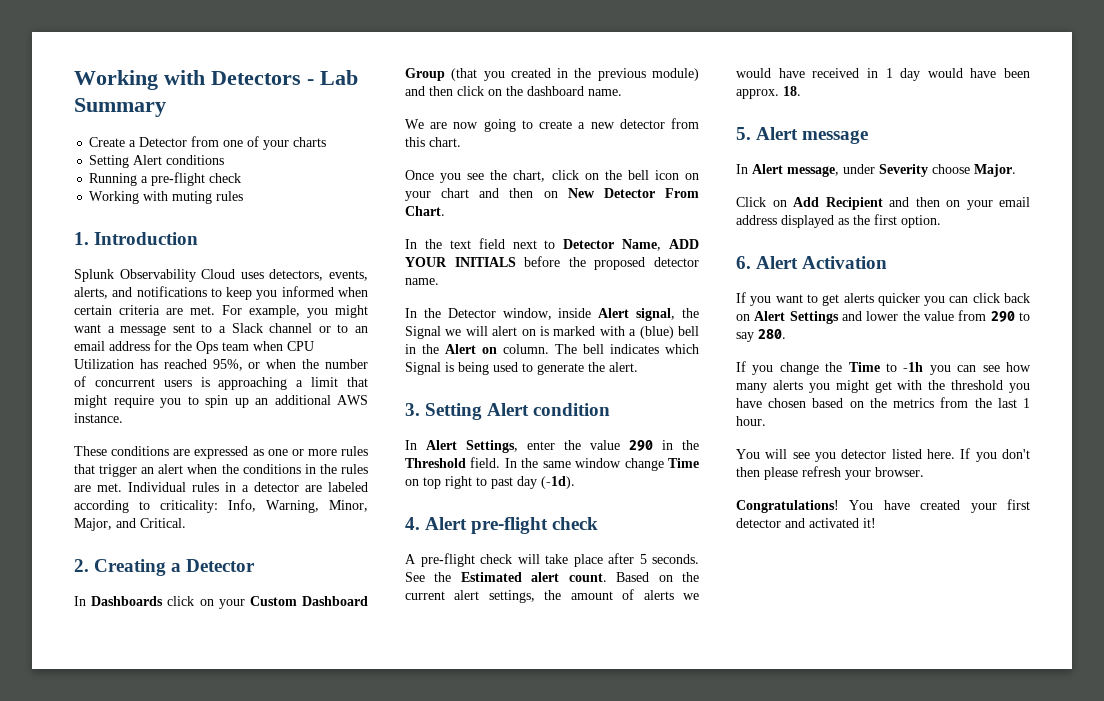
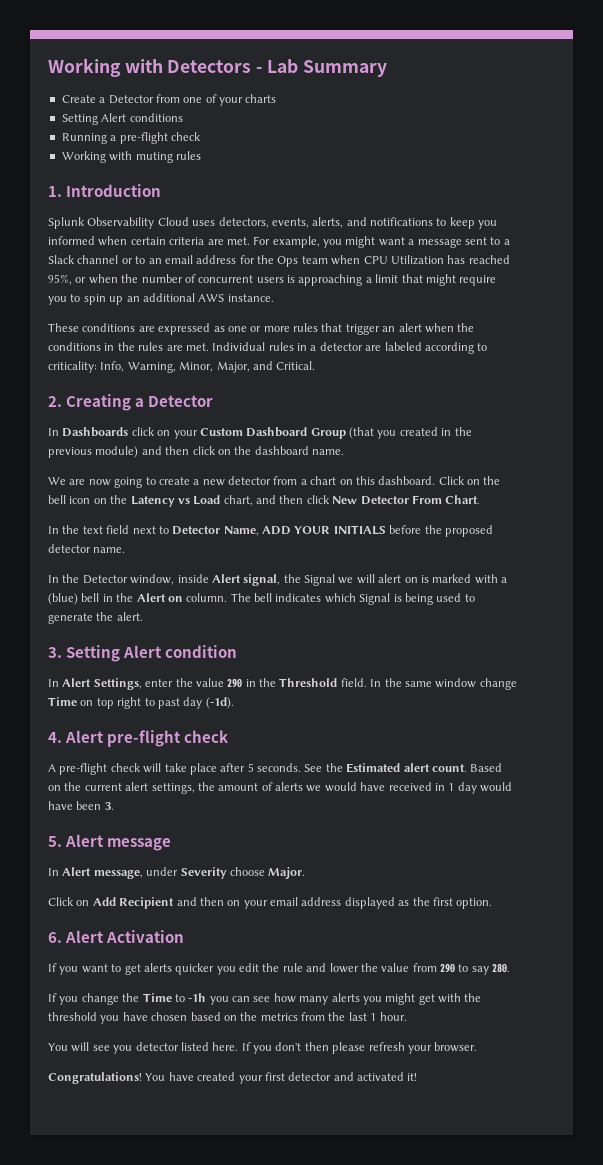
[405,137,461,147] [405,170,579,183] this chart. // Once you see the chart, click -> [300,476,465,485] a chart on this dashboard. Click
[405,188,558,201] your chart and then on -> [110,495,330,507] the Latency vs Load chart, and then click
[736,86,801,99] approx. 18. -> [104,802,114,810] 3.
[949,293,1030,303] [736,311,839,324] can click back on Alert Settings -> [239,963,303,972] edit the rule

